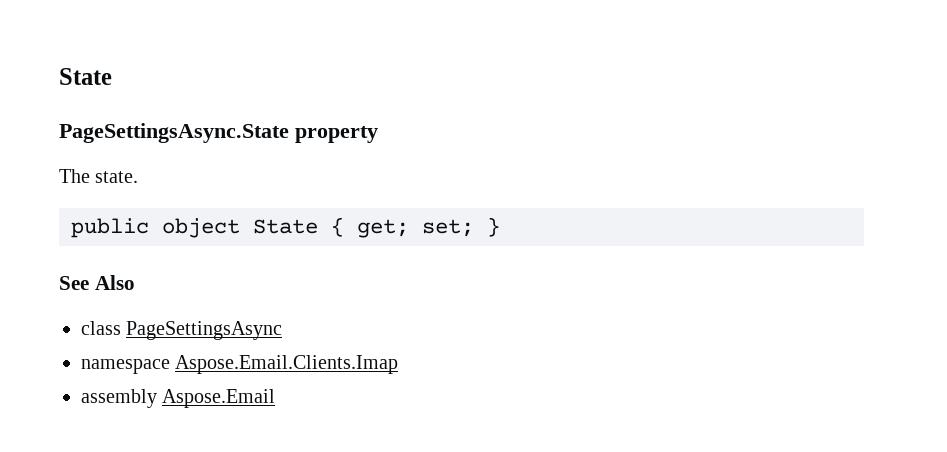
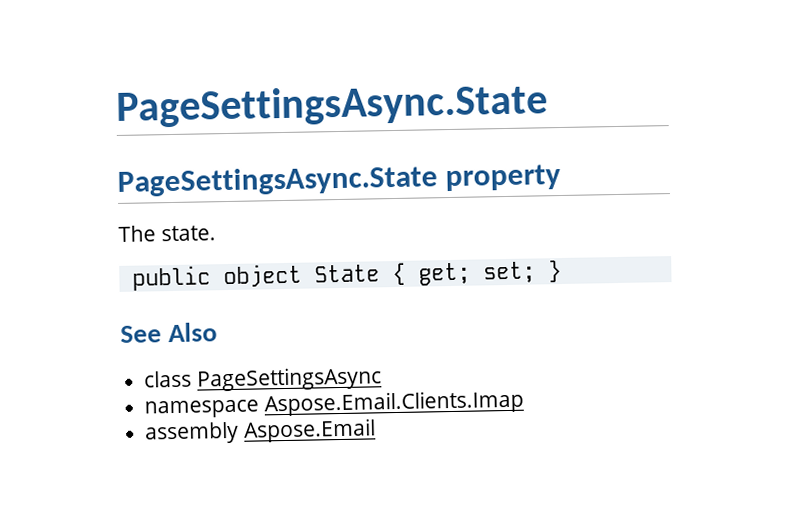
[59,68,112,85] State -> [116,83,548,128] PageSettingsAsync.State

